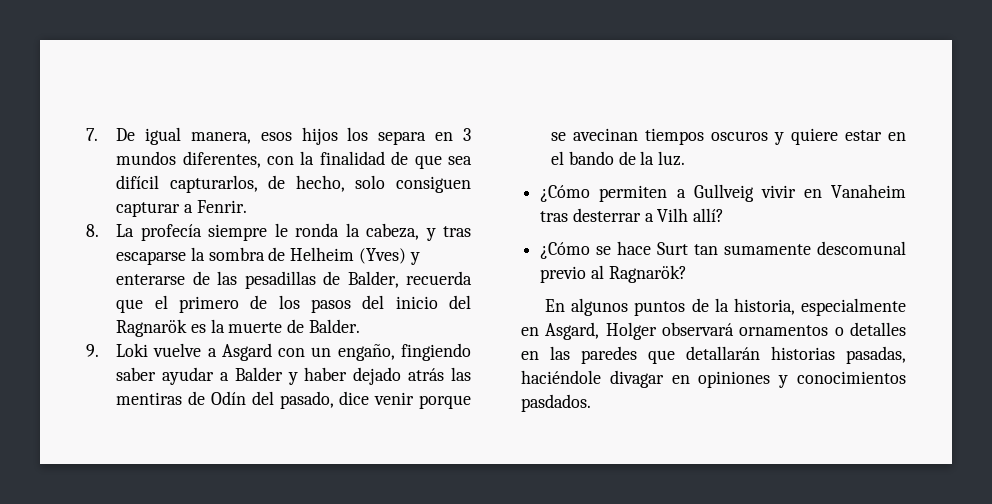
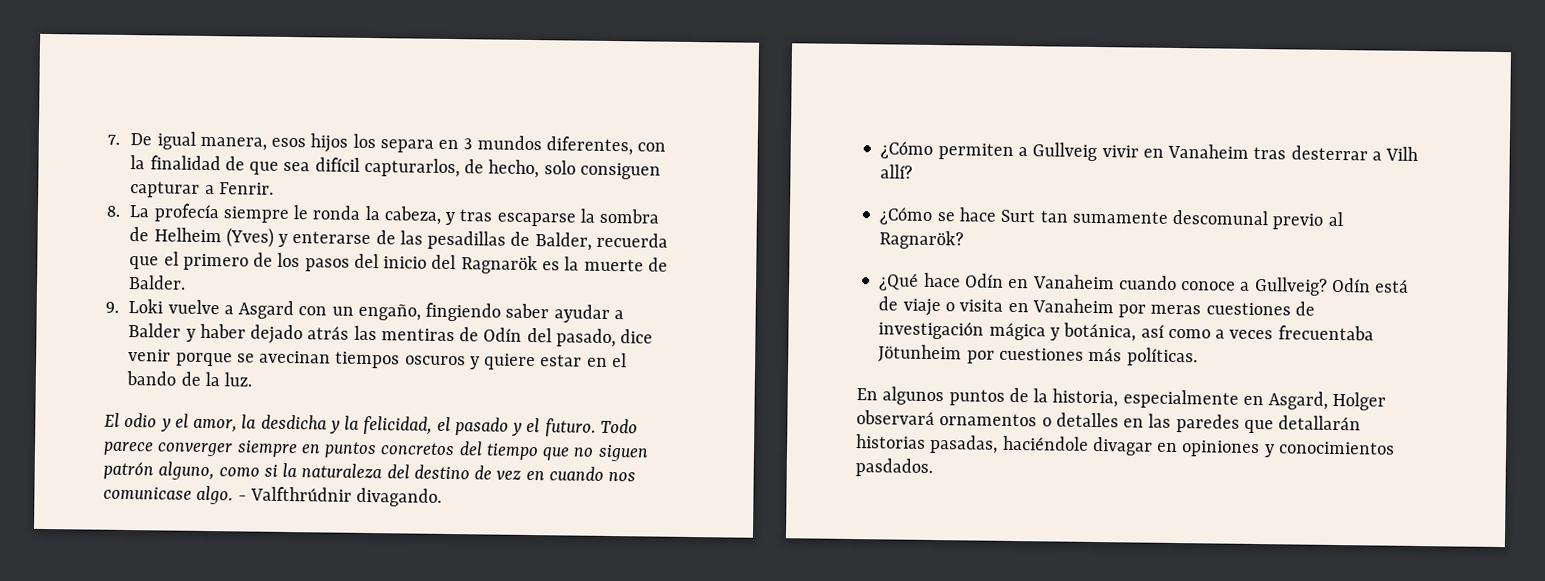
(686, 158) none -> [104,412,638,437] [103,440,649,462] [103,461,637,482] [103,485,443,507] // El odio y el amor, la desdicha y la felicidad, el pasado y el futuro. Todo parece converger siempre en puntos concretos del tiempo que no siguen patrón alguno, como si la naturaleza del destino de vez en cuando nos comunicase algo. - Valfthrúdnir divagando.
(687, 274) none -> [879,272,1410,296] [878,296,1315,318] [878,321,1374,342] [878,344,1198,367] // ¿Qué hace Odín en Vanaheim cuando conoce a Gullveig? Odín está de viaje o visita en Vanaheim por meras cuestiones de investigación mágica y botánica, así como a veces frecuentaba Jötunheim por cuestiones más políticas.

